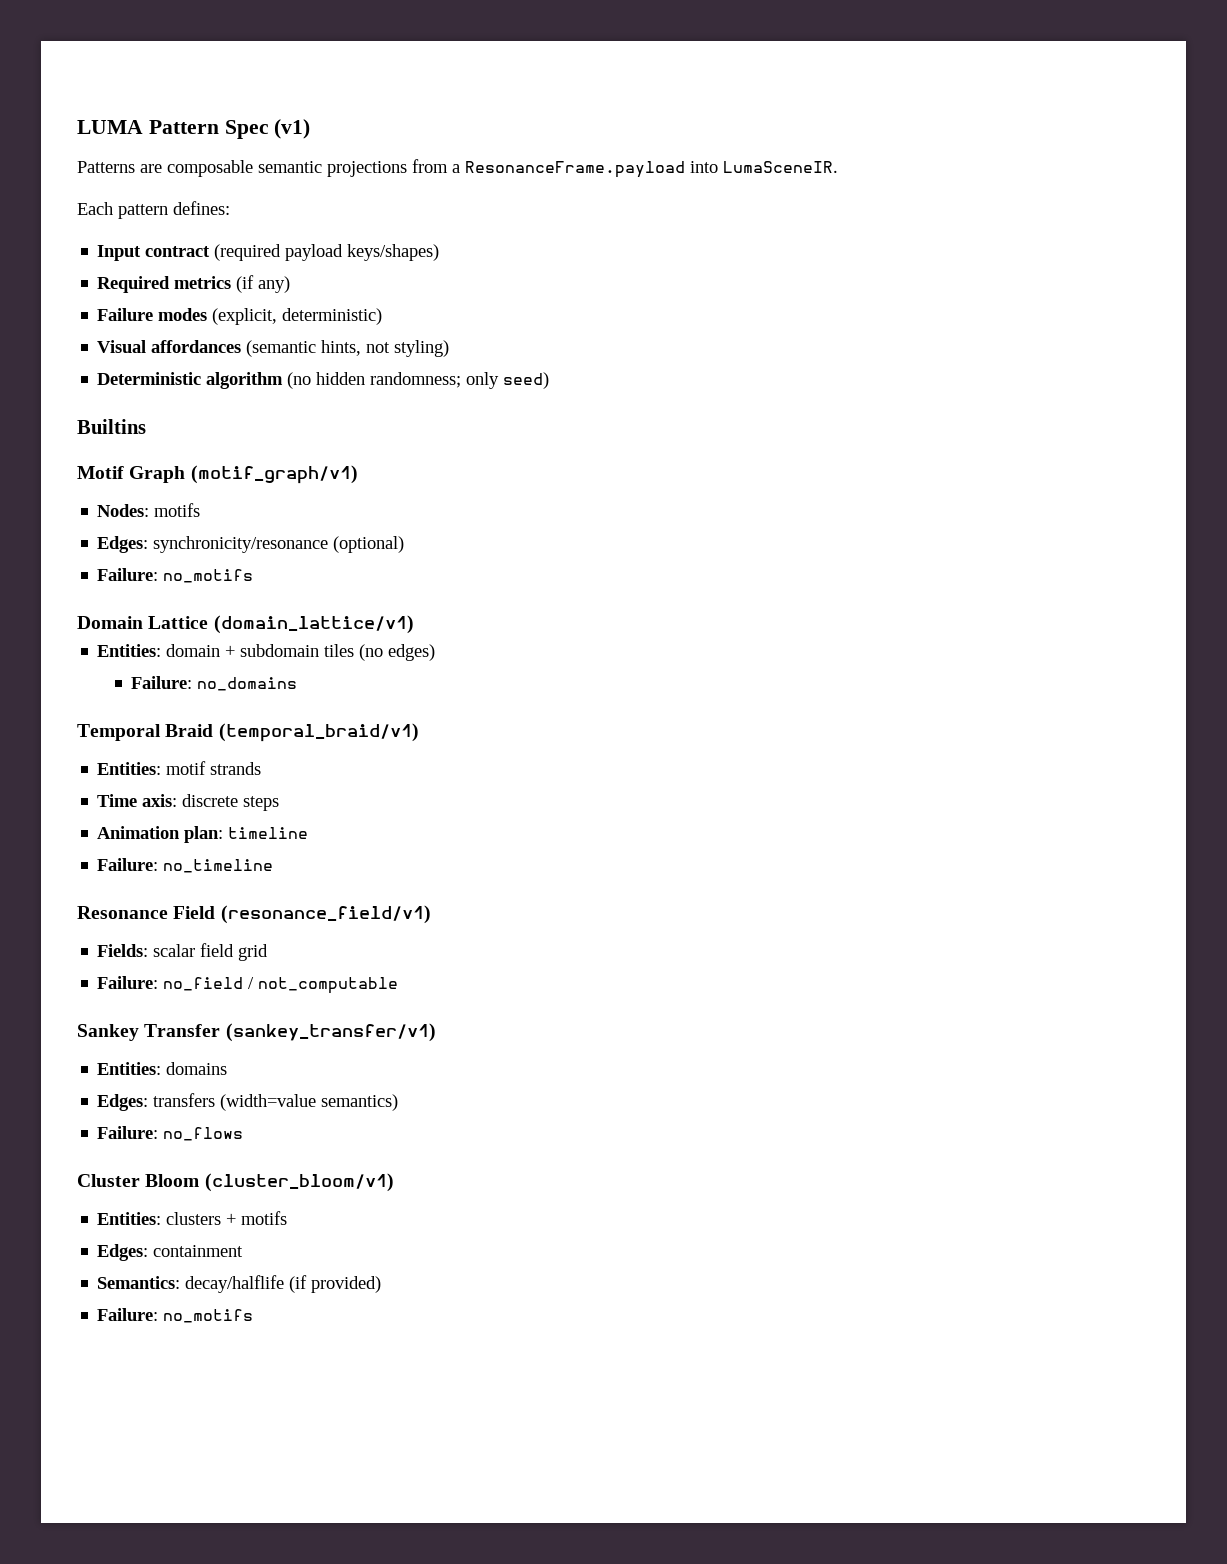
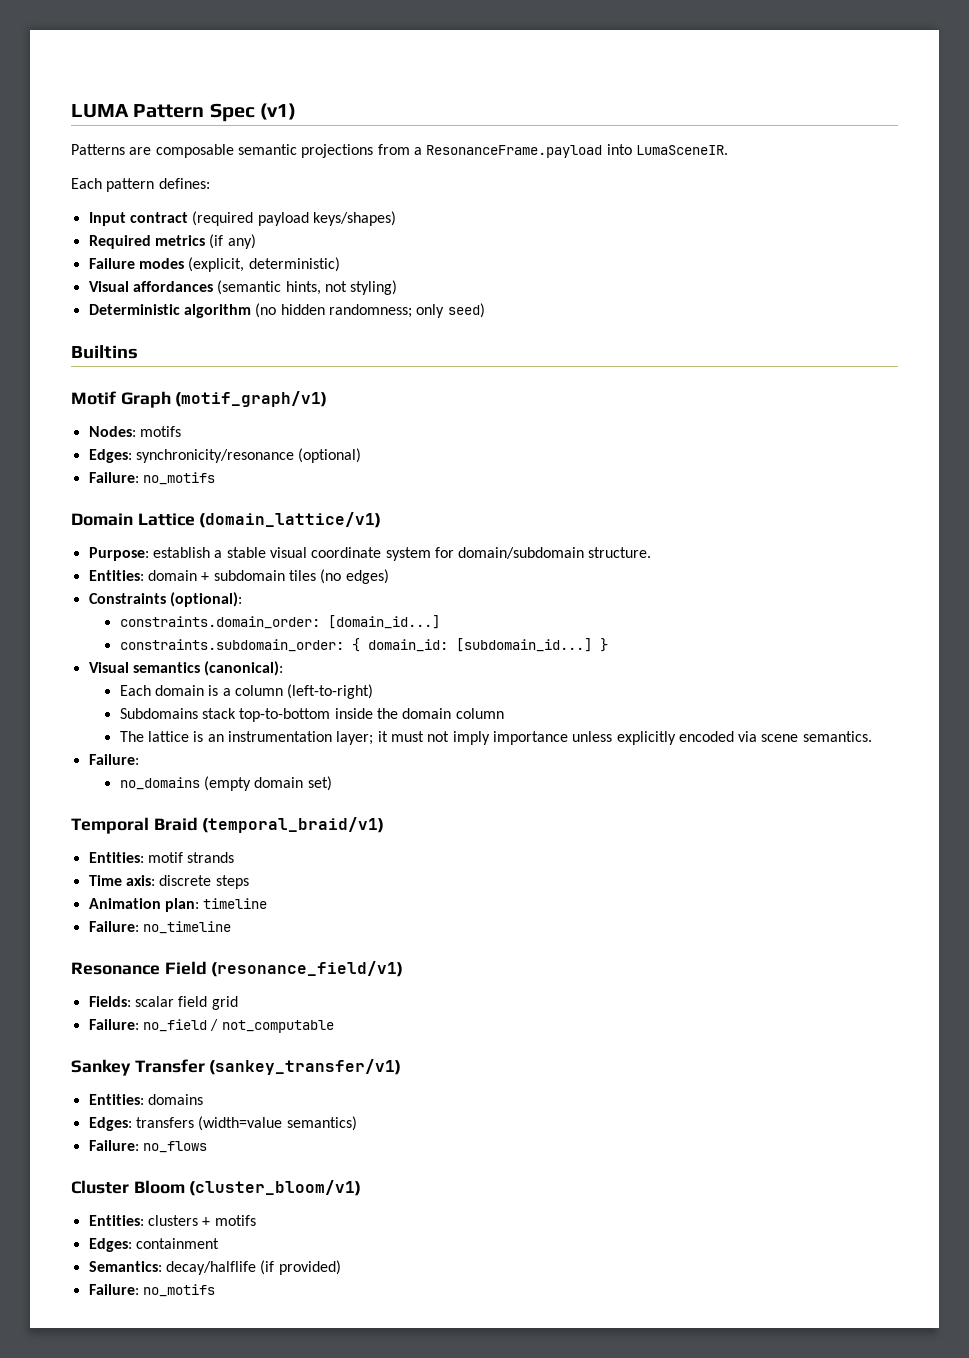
(414, 624) none -> [88,547,652,561] // Purpose: establish a stable visual coordinate system for domain/subdomain structure.
[131,676,193,689] // Failure: -> [88,592,242,607] [119,615,440,629] [119,638,608,652] [88,661,284,676] [119,684,374,699] [119,708,504,722] [119,731,872,745] [88,754,139,765] // Constraints (optional): // constraints.domain_order: [domain_id...] // constraints.subdomain_order: { domain_id: [subdomain_id...] } // Visual semantics (canonical): // Each domain is a column (left-to-right) // Subdomains stack top-to-bottom inside the domain column // The lattice is an instrumentation layer; it must not imply importance unless explicitly encoded via scene semantics. // Failure: //
(298, 684) none -> [203,776,332,791] (empty domain set)

